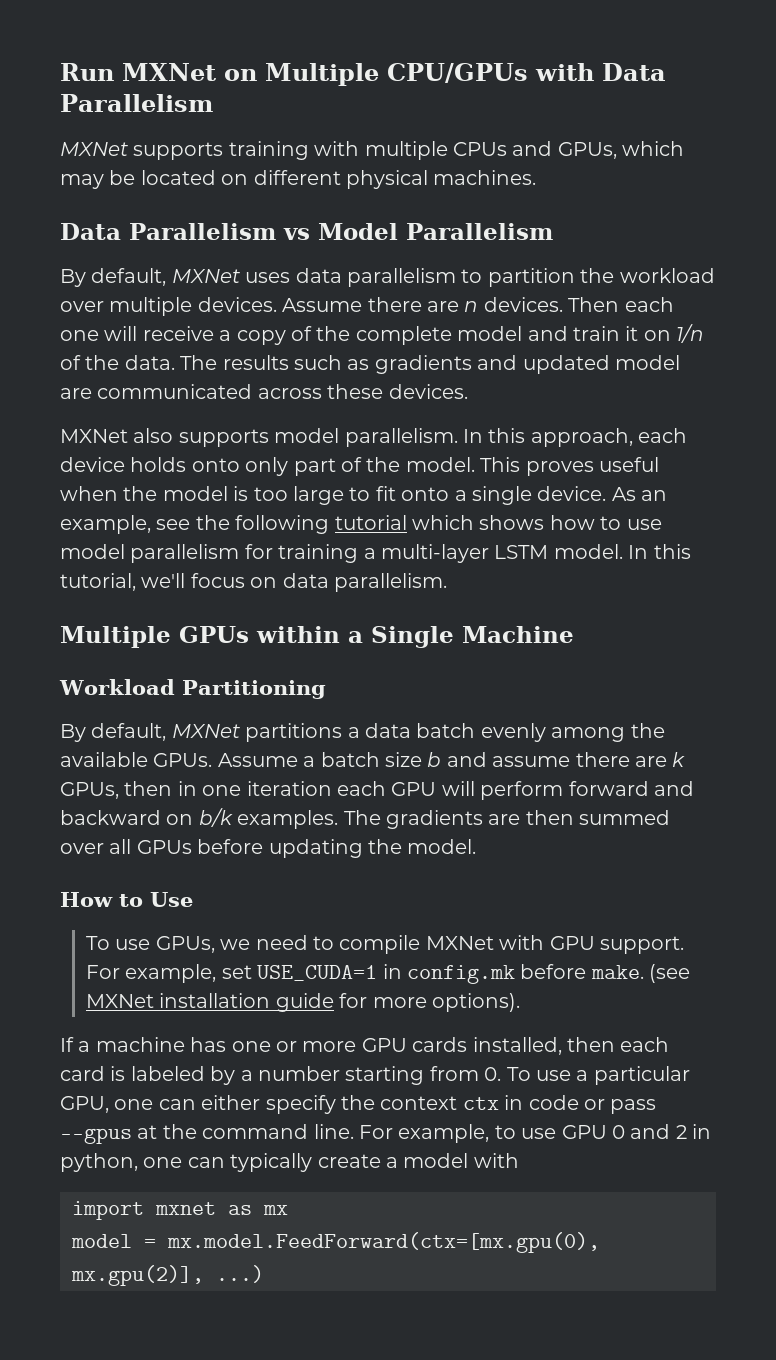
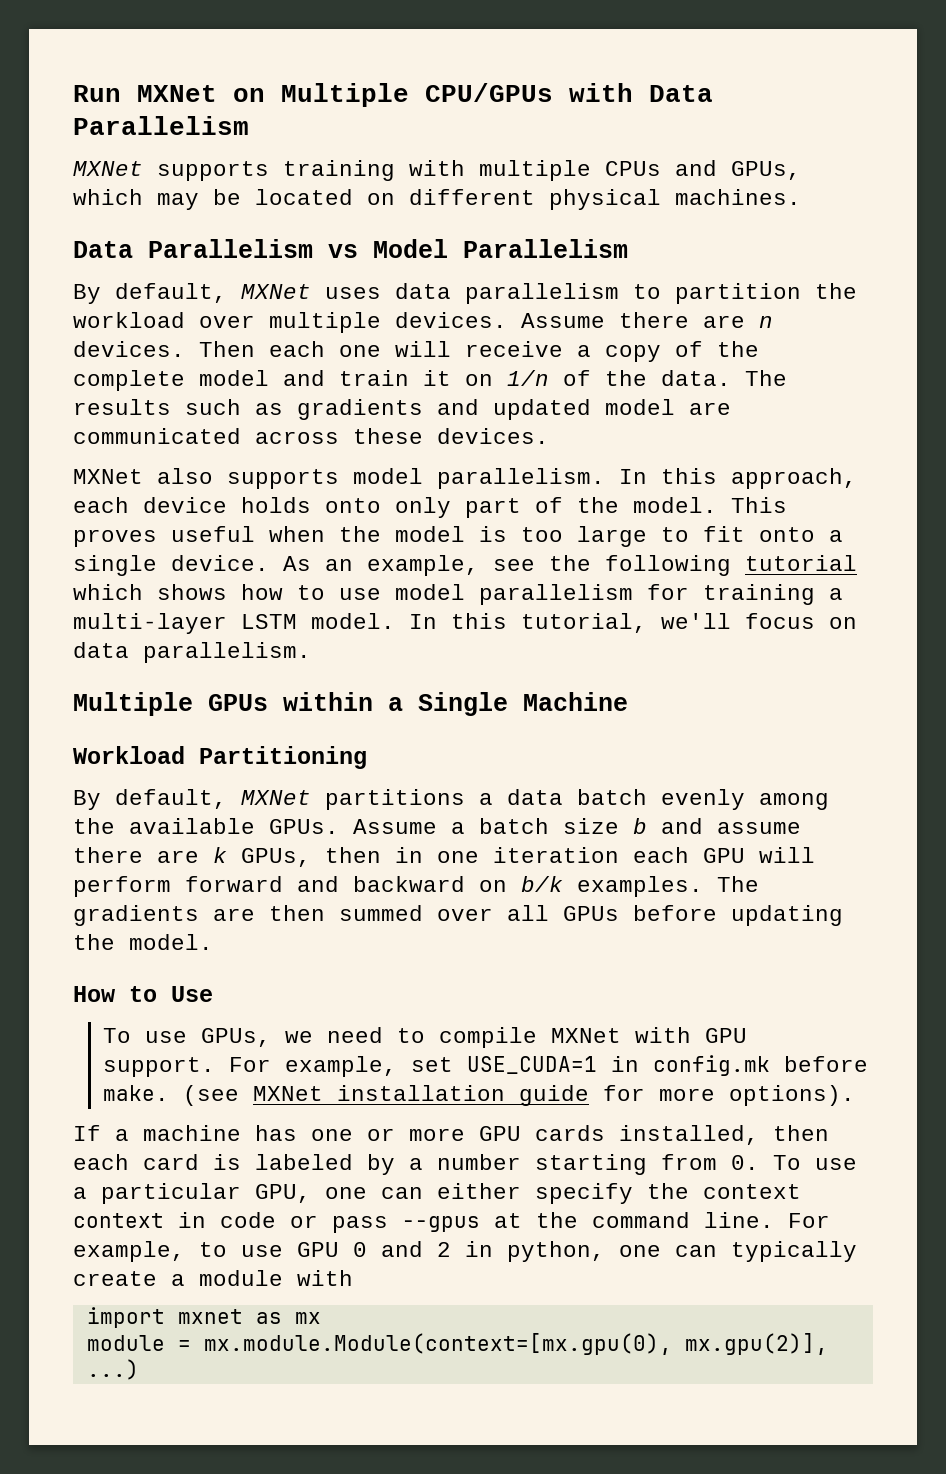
[462,1097,499,1110] ctx -> [73,1213,164,1228] context
[403,1153,469,1168] model -> [199,1270,283,1286] module
[71,1232,600,1253] model = mx.model.FeedForward(ctx=[mx.gpu(0), -> [86,1333,672,1355] module = mx.module.Module(context=[mx.gpu(0),

